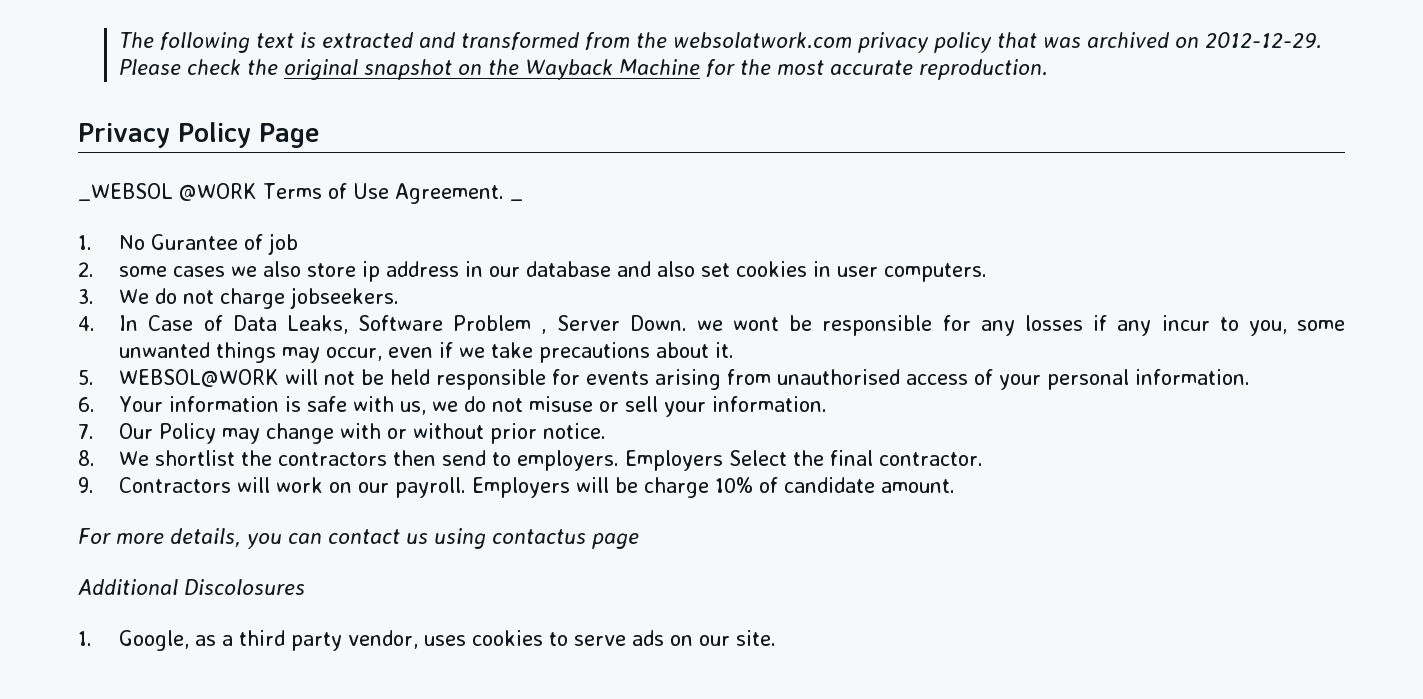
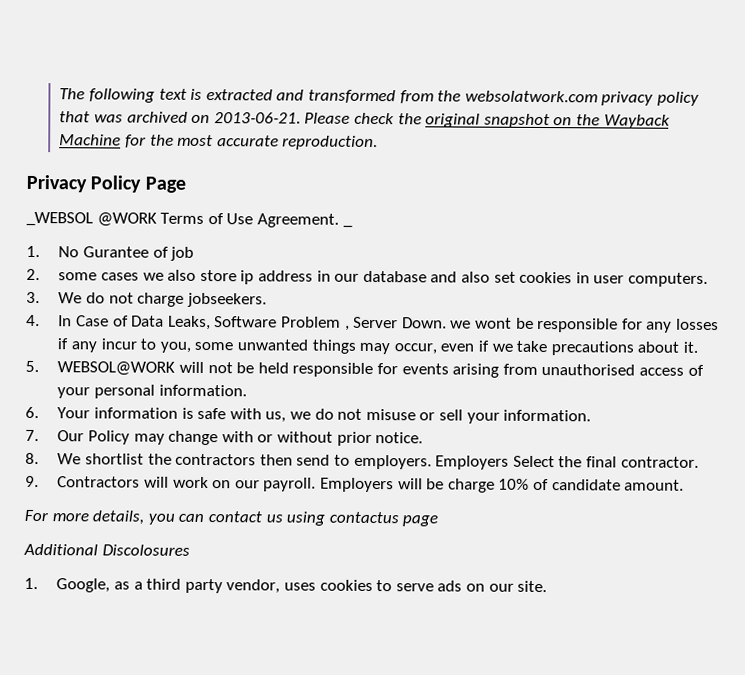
[1205,32,1323,49] 2012-12-29. -> [213,112,301,124] 2013-06-21.

